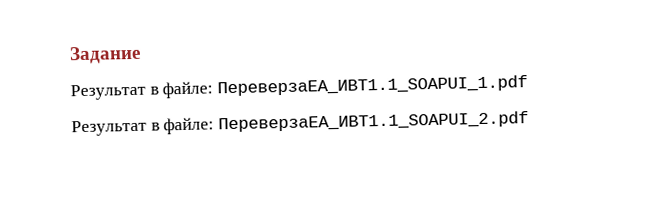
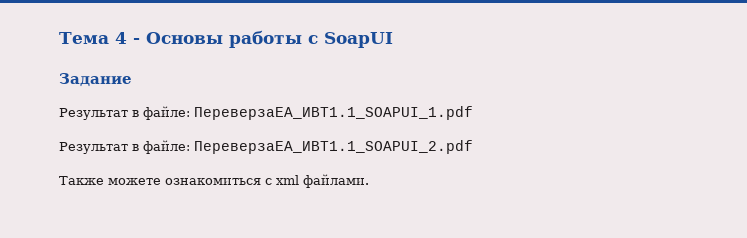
(69, 55) none -> [59,30,393,48] Тема 4 - Основы работы с SoapUI //
(530, 122) none -> [59,174,369,188] // Также можете ознакомиться с xml файлами.

